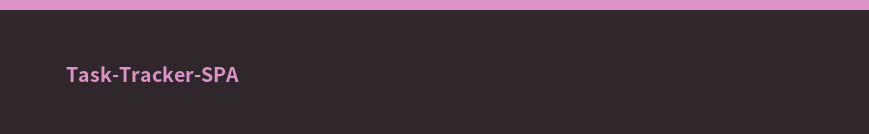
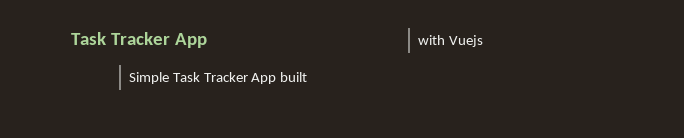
[66,66,239,82] Task-Tracker-SPA -> [71,32,207,48] [128,72,308,84] [417,35,483,47] Task Tracker App // Simple Task Tracker App built with Vuejs

